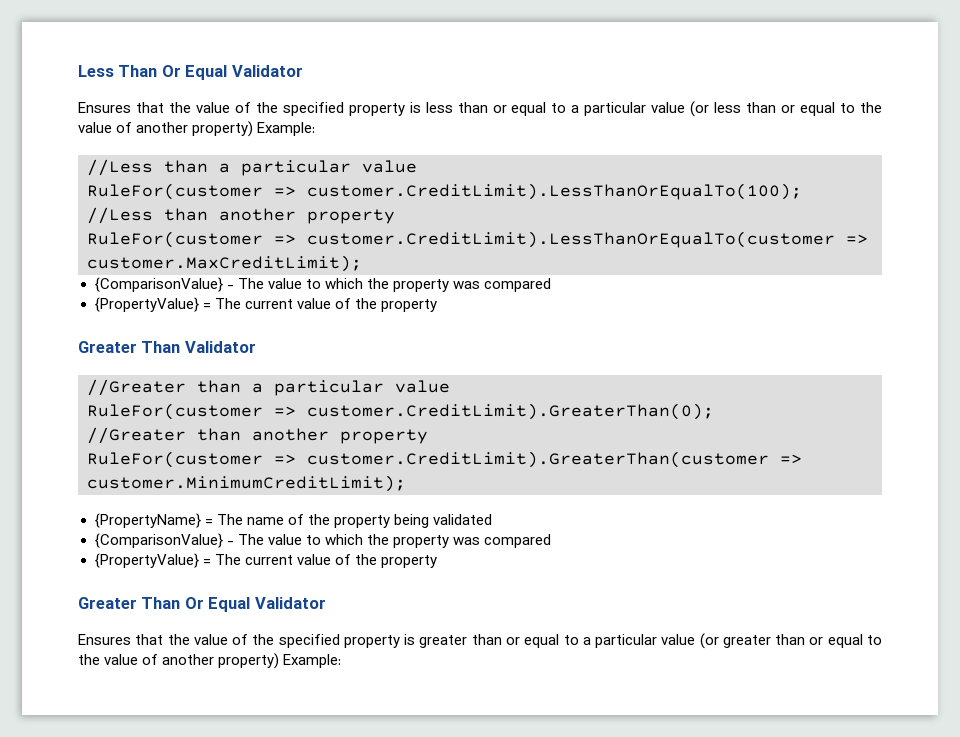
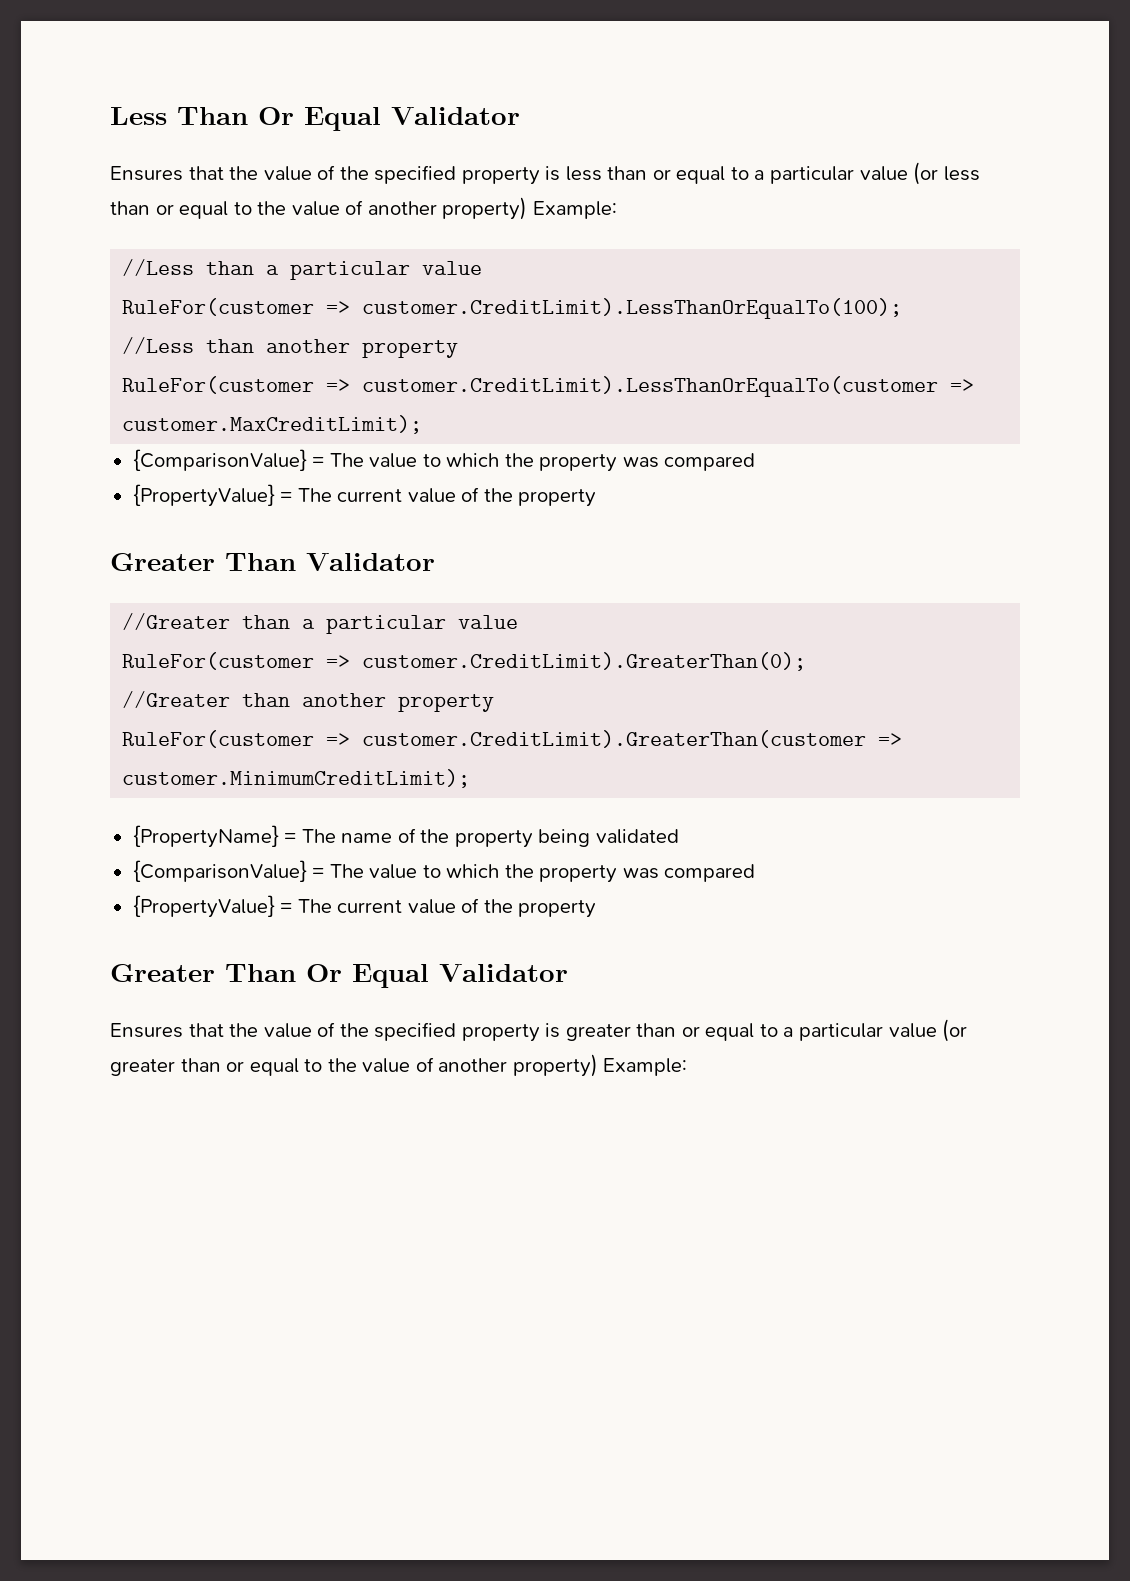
[226,285,234,289] - -> [312,457,325,467] =
[226,541,234,545] - -> [312,868,325,878] =

